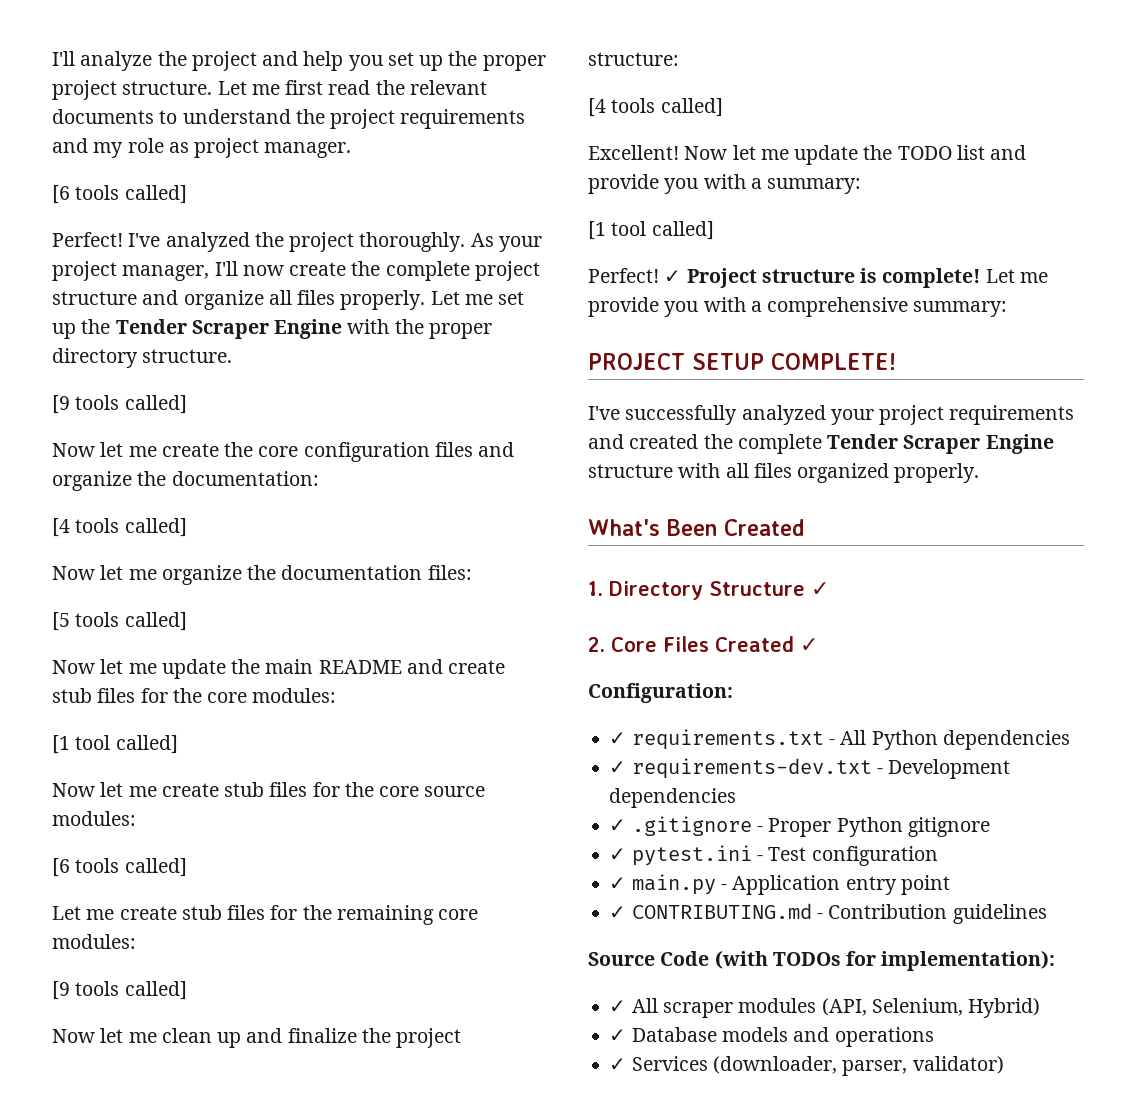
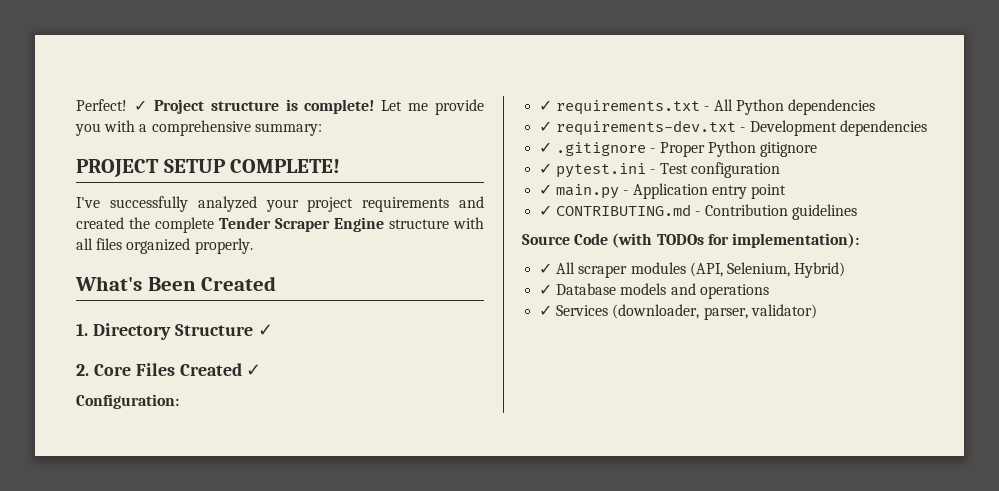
[52,51,546,71] [52,80,487,100] [52,109,526,129] [52,138,352,158] [52,185,187,204] [52,232,542,252] [52,261,540,281] [52,290,525,310] [52,319,492,339] [52,348,233,368] [52,395,187,414] [52,442,515,462] [52,471,319,491] [52,518,187,537] [52,565,472,585] [52,612,187,631] [52,659,506,679] [52,688,337,703] [52,735,178,754] [52,782,486,797] [52,811,136,826] [52,858,187,877] [52,905,479,925] [52,934,136,949] [52,981,187,1000] [52,1028,462,1048] [588,52,679,66] [588,98,723,117] [588,145,1027,165] [588,174,862,194] [588,221,714,240] I'll analyze the project and help you set up the proper project structure. Let me first read the relevant documents to understand the project requirements and my role as project manager. // [6 tools called] // Perfect! I've analyzed the project thoroughly. As your project manager, I'll now create the complete project structure and organize all files properly. Let me set up the Tender Scraper Engine with the proper directory structure. // [9 tools called] // Now let me create the core configuration files and organize the documentation: // [4 tools called] // Now let me organize the documentation files: // [5 tools called] // Now let me update the main README and create stub files for the core modules: // [1 tool called] // Now let me create stub files for the core source modules: // [6 tools called] // Let me create stub files for the remaining core modules: // [9 tools called] // Now let me clean up and finalize the project structure: // [4 tools called] // Excellent! Now let me update the TODO list and provide you with a summary: // [1 tool called] // -> (76, 105) none

